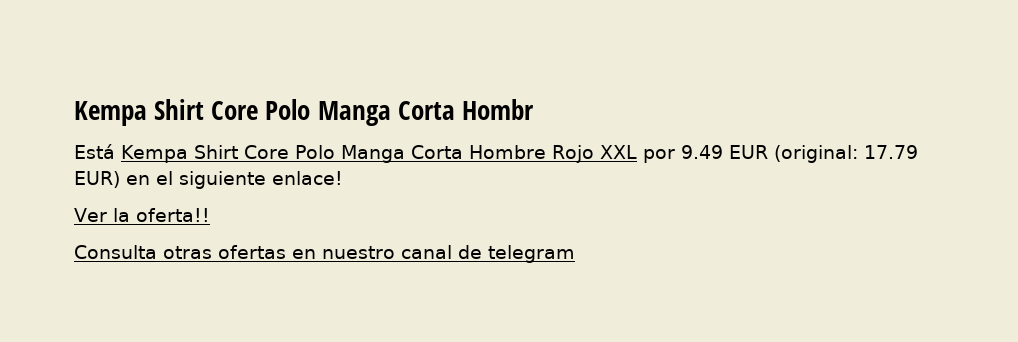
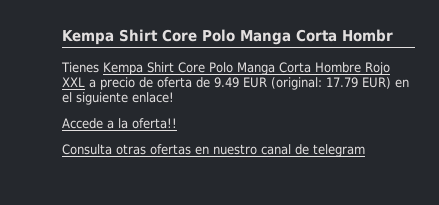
[74,144,115,159] Está -> [61,62,99,73] Tienes
[642,149,675,163] por -> [89,77,210,90] a precio de oferta de
[74,208,107,222] Ver -> [62,118,114,129] Accede a

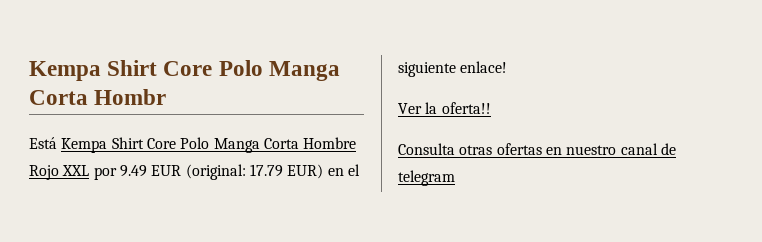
[61,62,99,73] Tienes -> [29,137,57,149] Está
[89,77,210,90] a precio de oferta de -> [93,167,117,180] por
[62,118,114,129] Accede a -> [398,103,422,114] Ver

